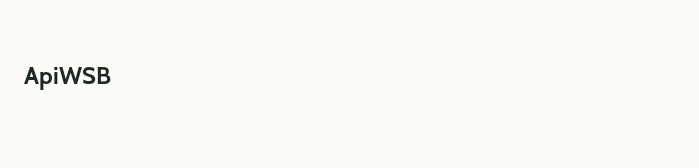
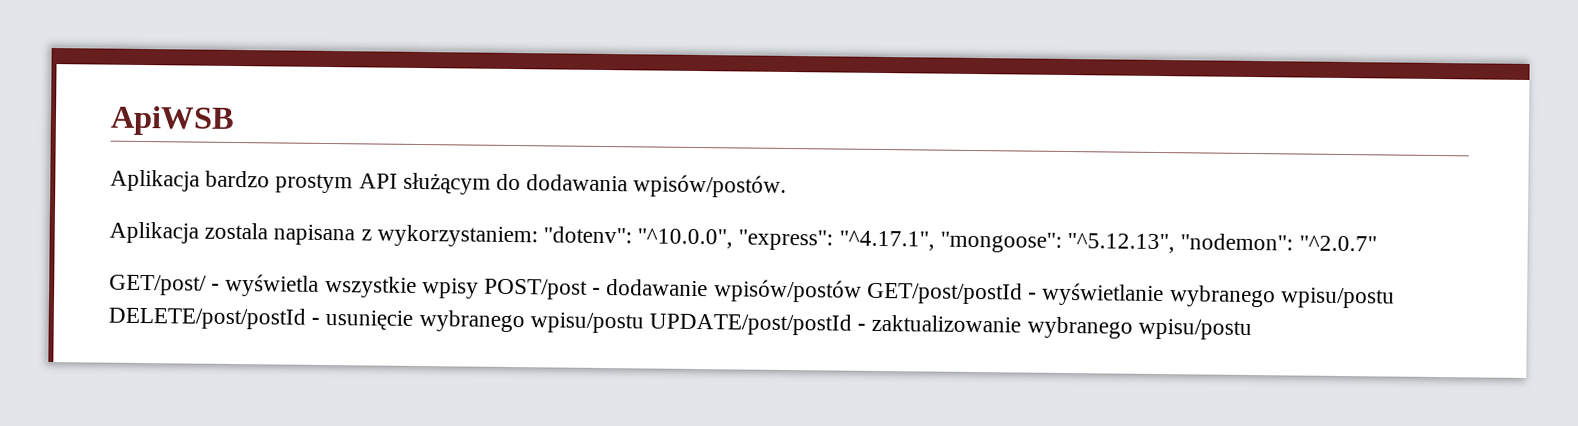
(111, 78) none -> [110,169,788,198] [109,221,1377,254] [109,273,1395,309] [108,306,1252,341] // Aplikacja bardzo prostym API służącym do dodawania wpisów/postów. // Aplikacja zostala napisana z wykorzystaniem: "dotenv": "^10.0.0", "express": "^4.17.1", "mongoose": "^5.12.13", "nodemon": "^2.0.7" // GET/post/ - wyświetla wszystkie wpisy POST/post - dodawanie wpisów/postów GET/post/postId - wyświetlanie wybranego wpisu/postu DELETE/post/postId - usunięcie wybranego wpisu/postu UPDATE/post/postId - zaktualizowanie wybranego wpisu/postu

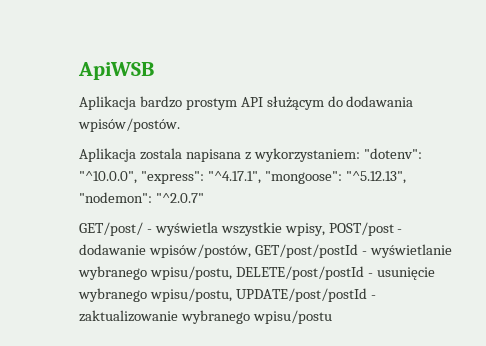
[421,278,479,299] wpisy -> [284,223,325,236] wpisy,
[713,279,862,303] wpisów/postów -> [148,244,251,258] wpisów/postów,
[1280,287,1395,309] wpisu/postu -> [149,266,232,280] wpisu/postu,
[529,312,644,334] wpisu/postu -> [149,288,232,302] wpisu/postu,

